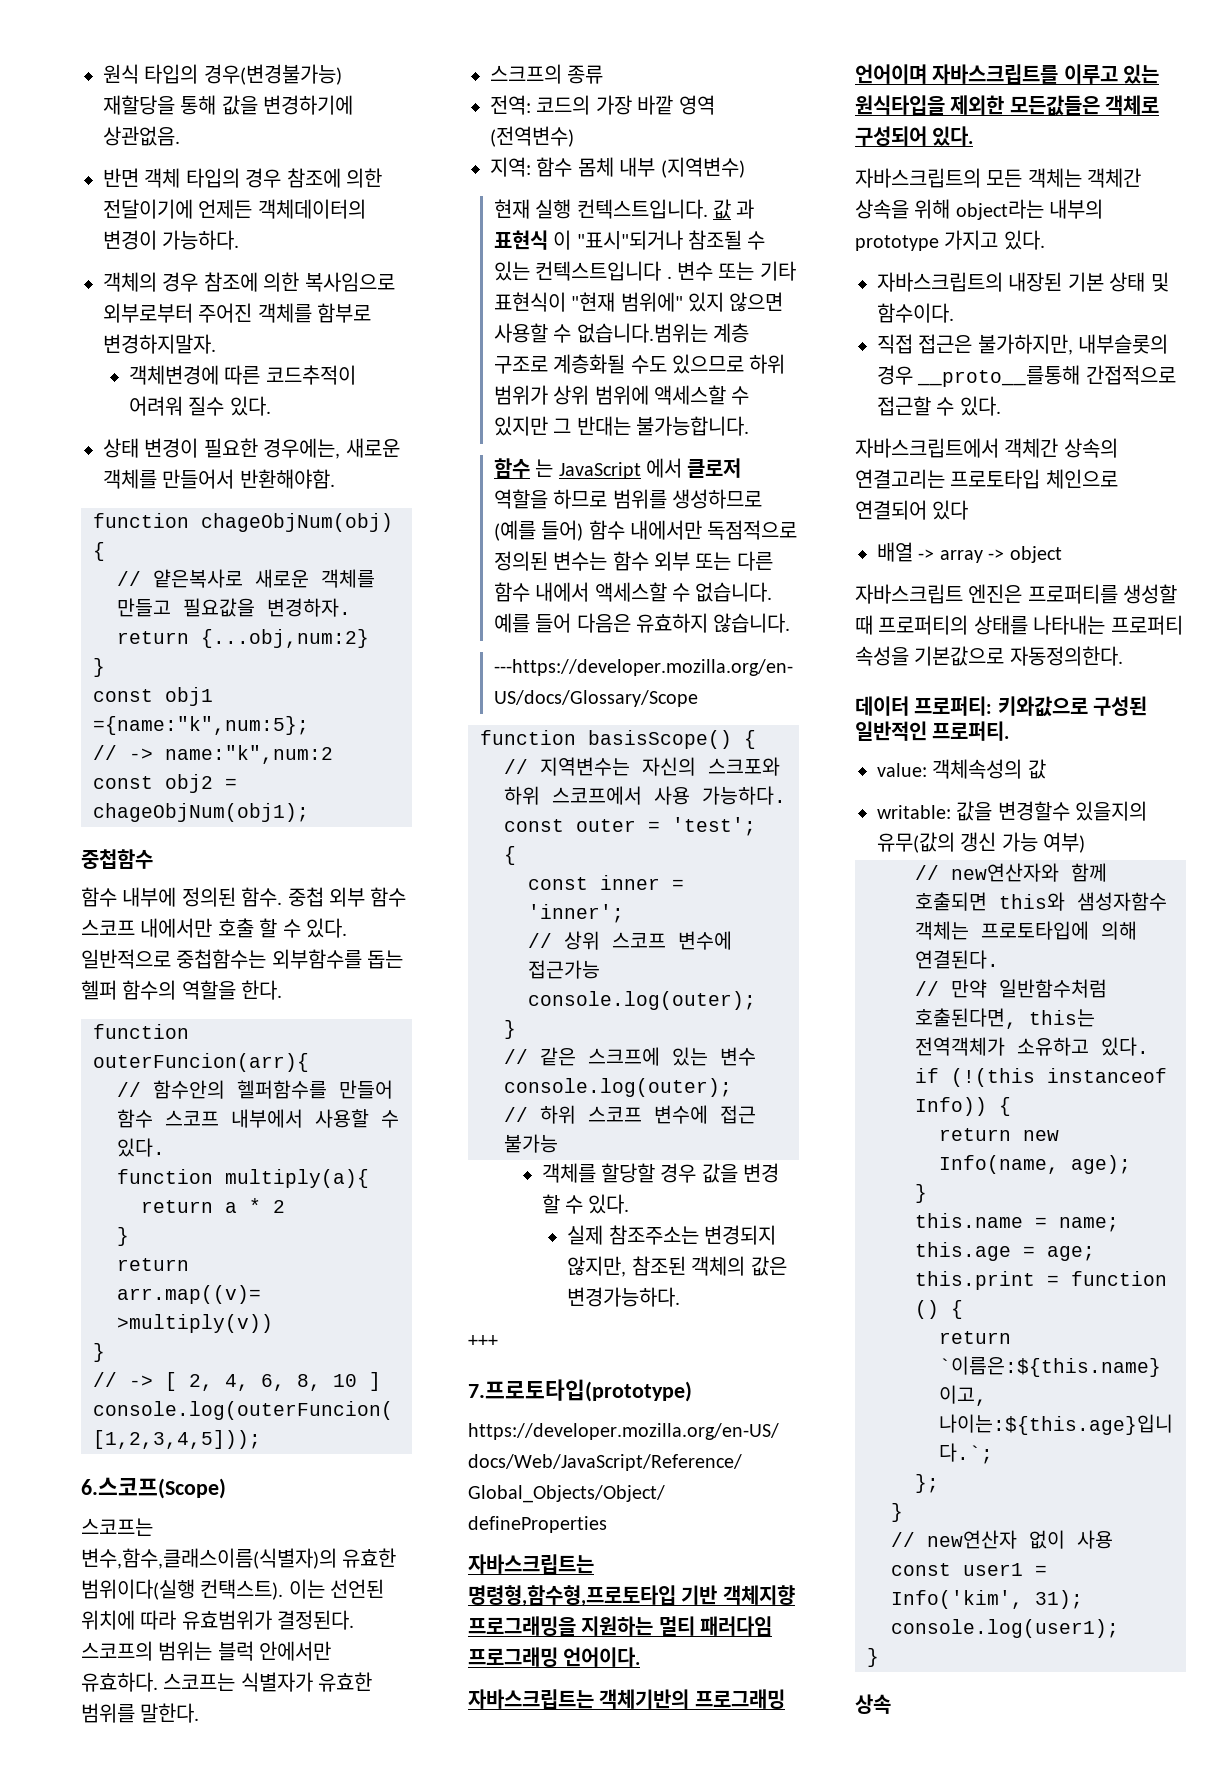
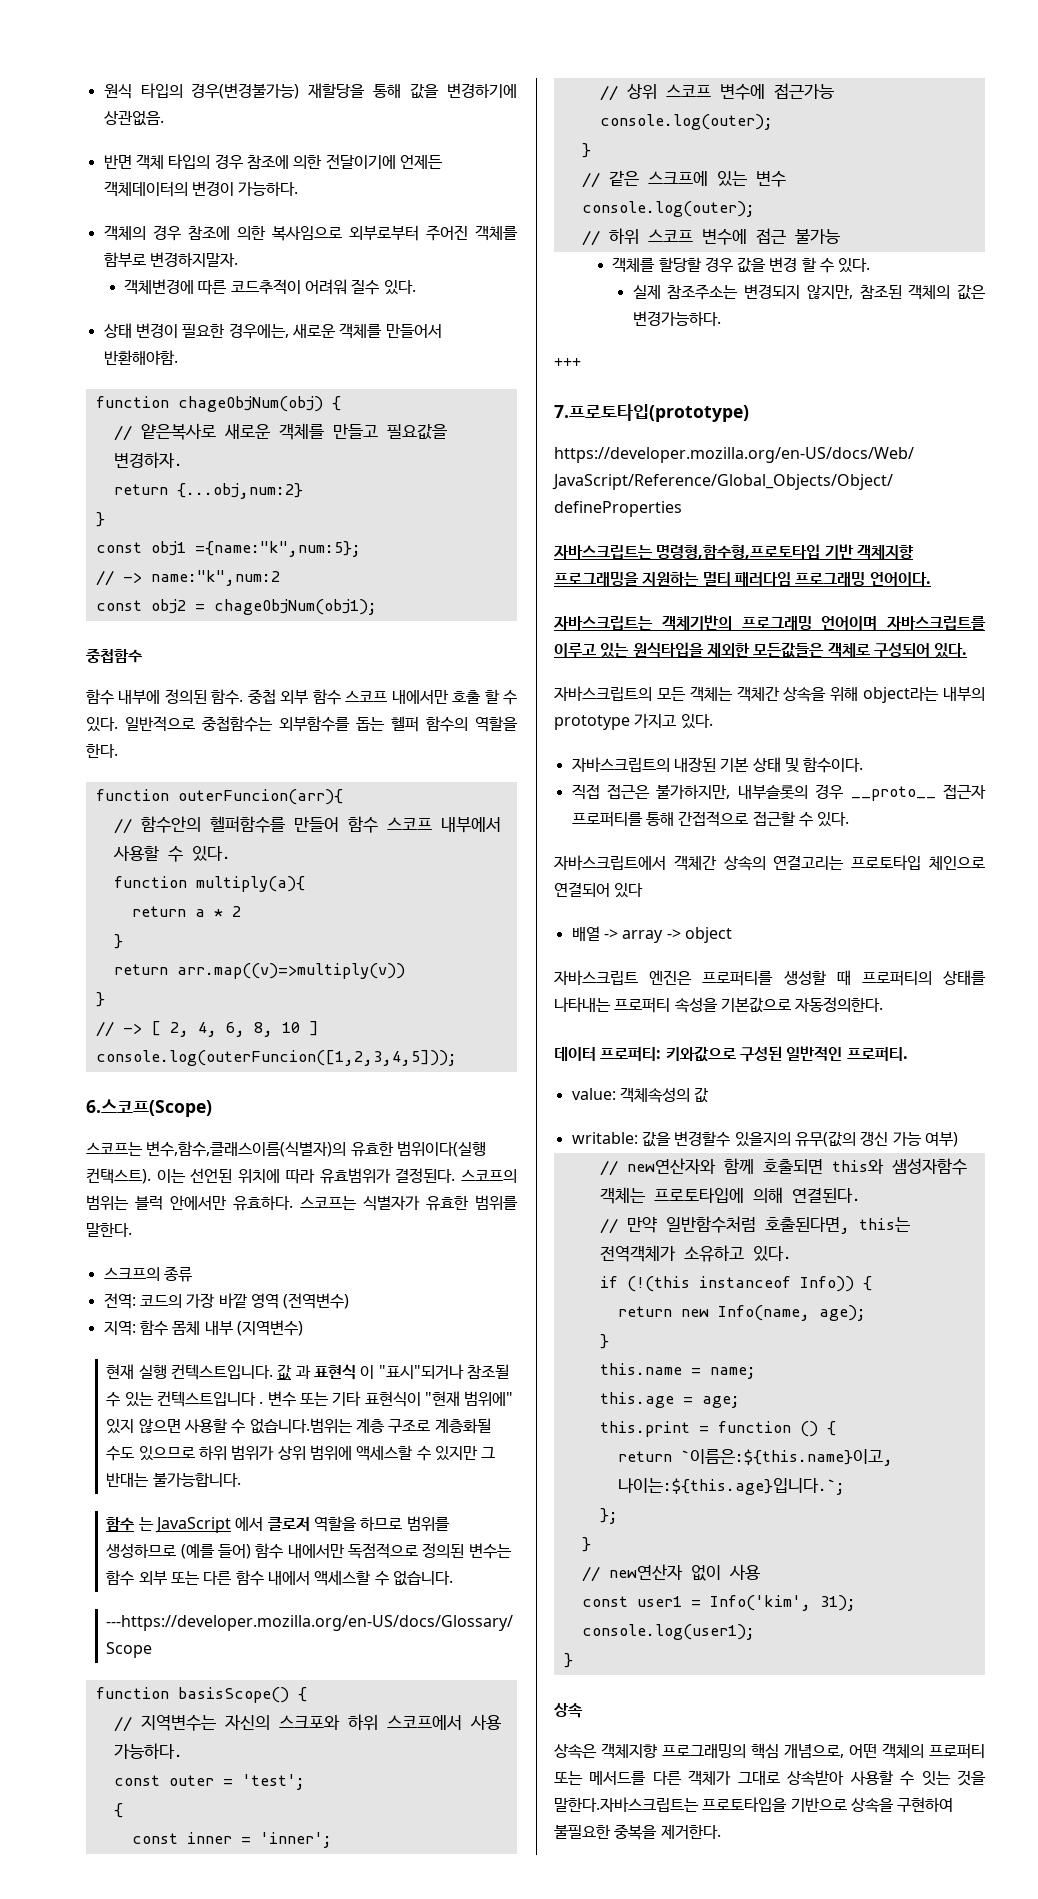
[493,613,791,633] 예를 들어 다음은 유효하지 않습니다. -> (453, 1578) none
[917,365,1081,387] __proto__를통해 -> [850,784,986,801] [571,811,674,827] __proto__ 접근자 프로퍼티를 통해
(891, 1704) none -> [554,1743,985,1759] [554,1770,987,1786] [554,1797,954,1813] [554,1824,721,1840] // 상속은 객체지향 프로그래밍의 핵심 개념으로, 어떤 객체의 프로퍼티 또는 메서드를 다른 객체가 그대로 상속받아 사용할 수 잇는 것을 말한다.자바스크립트는 프로토타입을 기반으로 상속을 구현하여 불필요한 중복을 제거한다.

